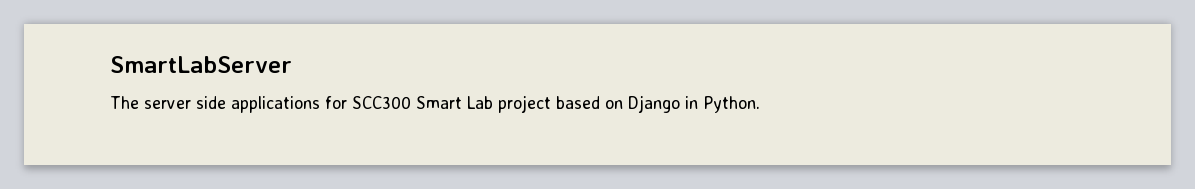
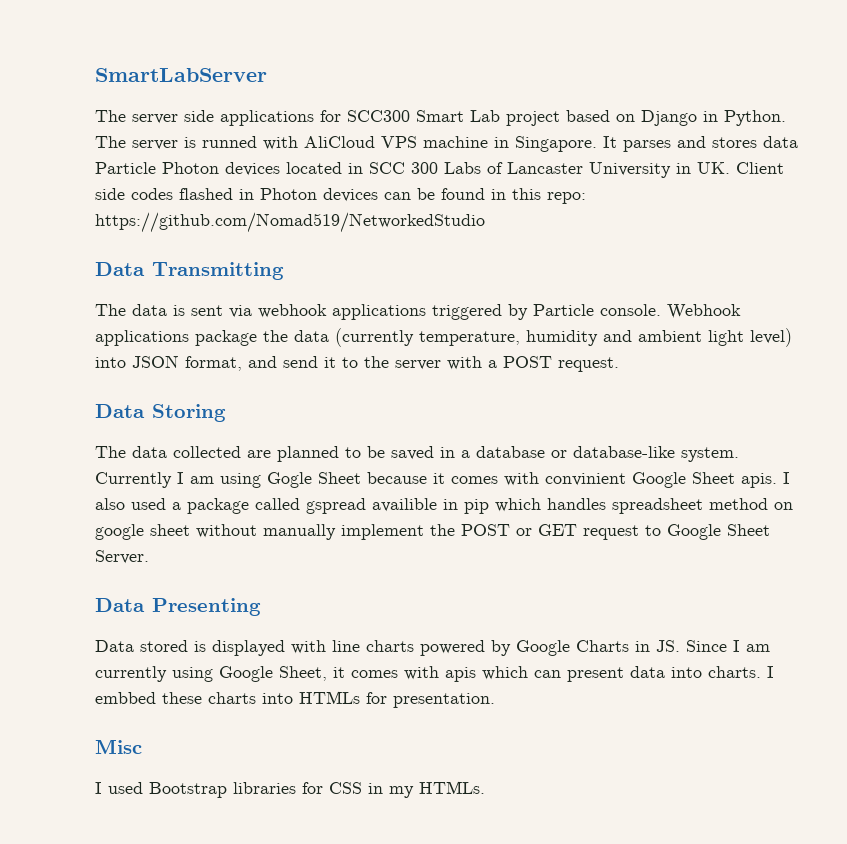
(760, 104) none -> [95,136,798,152] [95,162,784,178] [95,188,586,204] [95,212,485,233] [95,262,284,280] [95,304,741,320] [95,328,792,347] [95,355,619,372] [95,404,226,422] [95,446,739,462] [95,472,790,488] [95,498,793,514] [95,524,770,540] [95,550,149,564] [95,598,261,616] [95,640,770,656] [95,666,774,682] [95,691,495,708] [95,739,142,754] [95,781,485,798] The server is runned with AliCloud VPS machine in Singapore. It parses and stores data Particle Photon devices located in SCC 300 Labs of Lancaster University in UK. Client side codes flashed in Photon devices can be found in this repo: https://github.com/Nomad519/NetworkedStudio // Data Transmitting // The data is sent via webhook applications triggered by Particle console. Webhook applications package the data (currently temperature, humidity and ambient light level) into JSON format, and send it to the server with a POST request. // Data Storing // The data collected are planned to be saved in a database or database-like system. Currently I am using Gogle Sheet because it comes with convinient Google Sheet apis. I also used a package called gspread availible in pip which handles spreadsheet method on google sheet without manually implement the POST or GET request to Google Sheet Server. // Data Presenting // Data stored is displayed with line charts powered by Google Charts in JS. Since I am currently using Google Sheet, it comes with apis which can present data into charts. I embbed these charts into HTMLs for presentation. // Misc // I used Bootstrap libraries for CSS in my HTMLs.

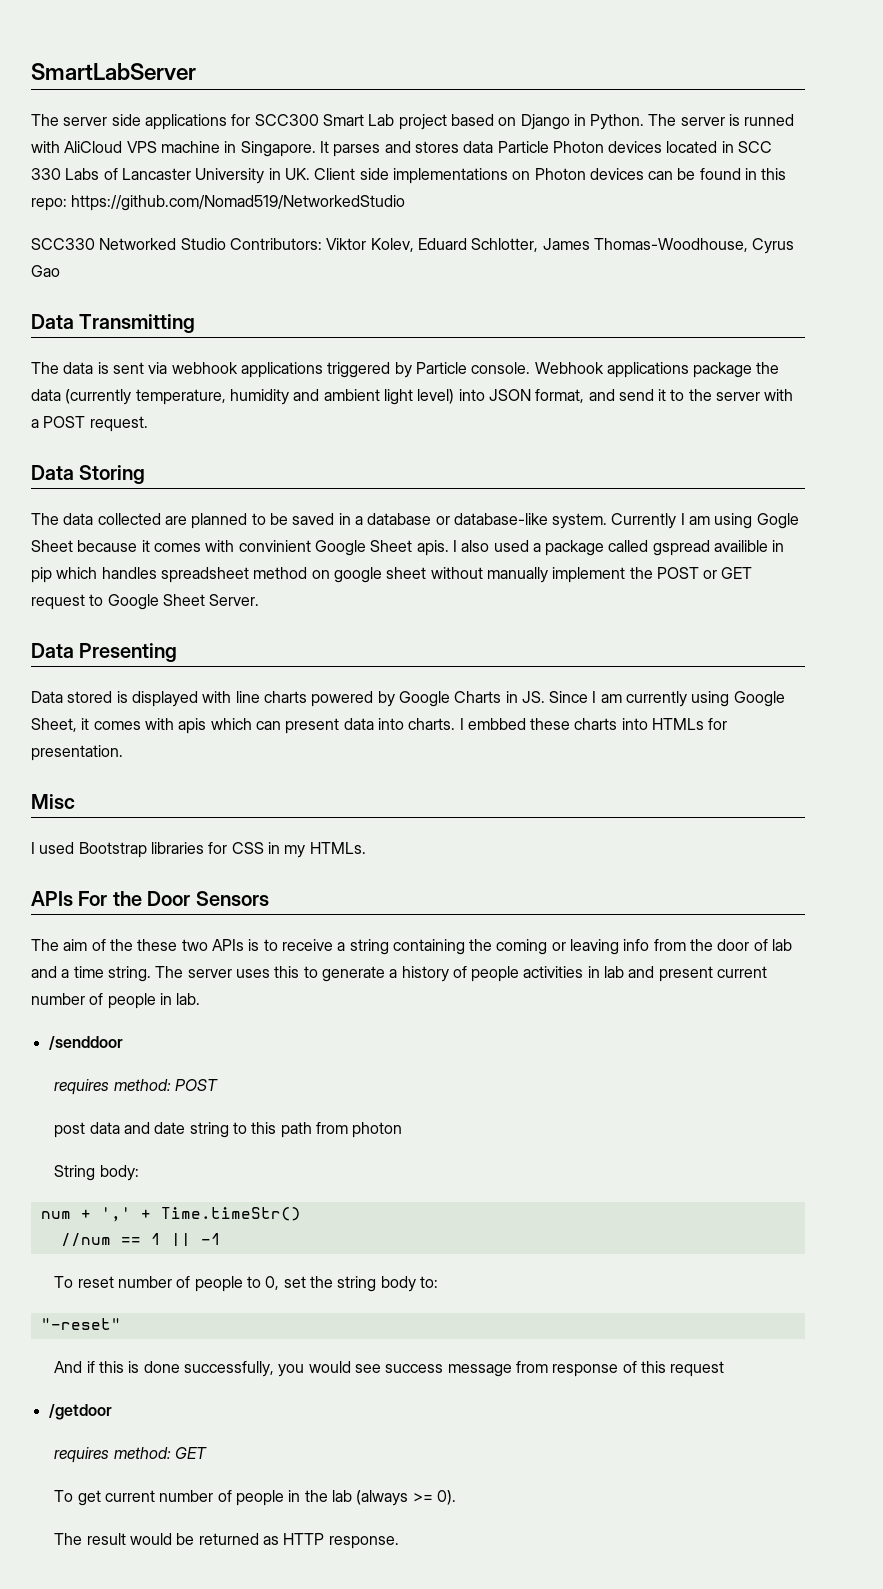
[411,162,438,174] 300 -> [31,168,61,180] 330
[131,188,254,200] codes flashed in -> [392,168,531,184] implementations on
(485, 222) none -> [31,238,795,254] [31,265,60,277] // SCC330 Networked Studio Contributors: Viktor Kolev, Eduard Schlotter, James Thomas-Woodhouse, Cyrus Gao
(485, 787) none -> [31,891,269,906] [31,939,793,955] [31,966,768,982] [31,993,201,1009] [48,1036,123,1050] [54,1079,219,1095] [54,1122,403,1138] [54,1165,139,1181] [40,1207,301,1222] [60,1233,221,1247] [54,1276,438,1292] [40,1318,121,1330] [54,1361,725,1377] [48,1404,112,1420] [54,1447,208,1463] [54,1490,456,1506] [54,1533,399,1549] // APIs For the Door Sensors // The aim of the these two APIs is to receive a string containing the coming or leaving info from the door of lab and a time string. The server uses this to generate a history of people activities in lab and present current number of people in lab. // /senddoor // requires method: POST // post data and date string to this path from photon // String body: // num + ',' + Time.timeStr() // //num == 1 || -1 // To reset number of people to 0, set the string body to: // "-reset" // And if this is done successfully, you would see success message from response of this request // /getdoor // requires method: GET // To get current number of people in the lab (always >= 0). // The result would be returned as HTTP response.

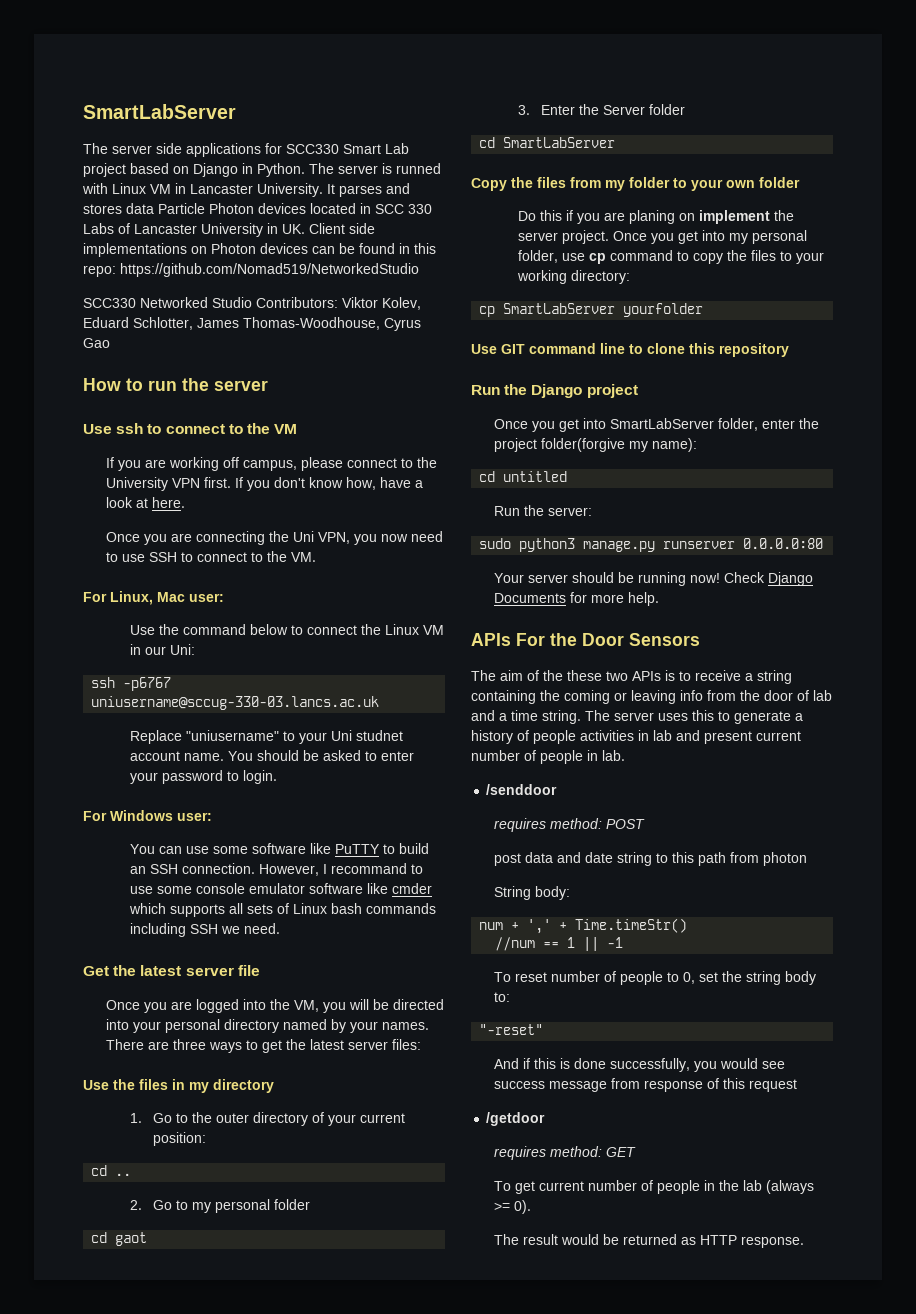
[254,114,319,126] SCC300 -> [286,144,339,154] SCC330
[64,141,316,157] AliCloud VPS machine in Singapore. -> [112,183,323,197] Linux VM in Lancaster University.
[31,314,196,333] [31,362,780,378] [31,389,794,405] [31,416,148,432] [31,465,146,484] [31,513,799,529] [31,540,785,556] [31,567,753,583] [31,594,260,610] [31,643,178,662] [31,691,785,707] [31,718,728,734] [31,745,123,761] [31,794,75,809] [31,842,366,858] Data Transmitting // The data is sent via webhook applications triggered by Particle console. Webhook applications package the data (currently temperature, humidity and ambient light level) into JSON format, and send it to the server with a POST request. // Data Storing // The data collected are planned to be saved in a database or database-like system. Currently I am using Gogle Sheet because it comes with convinient Google Sheet apis. I also used a package called gspread availible in pip which handles spreadsheet method on google sheet without manually implement the POST or GET request to Google Sheet Server. // Data Presenting // Data stored is displayed with line charts powered by Google Charts in JS. Since I am currently using Google Sheet, it comes with apis which can present data into charts. I embbed these charts into HTMLs for presentation. // Misc // I used Bootstrap libraries for CSS in my HTMLs. -> [83,378,268,391] [83,423,298,434] [106,457,438,471] [106,477,424,491] [106,497,186,508] [106,531,444,545] [106,551,317,562] [83,591,224,605] [129,624,444,635] [129,644,195,655] [91,677,172,691] [91,696,380,710] [129,730,403,744] [129,750,414,761] [129,770,277,784] [83,810,212,821] [129,843,429,854] [129,863,423,876] [129,883,432,894] [128,903,436,917] [129,923,280,937] [83,965,260,976] [106,999,445,1013] [106,1019,430,1033] [106,1039,422,1053] [83,1079,274,1093] [129,1112,406,1126] [153,1132,207,1146] [91,1165,132,1176] [129,1199,311,1213] [91,1232,148,1246] [517,104,686,115] [479,137,616,148] [471,177,800,191] [517,210,794,224] [517,230,807,244] [517,250,824,264] [516,270,630,284] [479,303,704,317] [471,343,789,357] [471,384,638,398] [494,418,820,432] [494,438,698,452] [479,471,568,482] [494,505,593,516] [479,538,824,552] [494,572,814,586] [494,592,660,606] How to run the server // Use ssh to connect to the VM // If you are working off campus, please connect to the University VPN first. If you don't know how, have a look at here. // Once you are connecting the Uni VPN, you now need to use SSH to connect to the VM. // For Linux, Mac user: // Use the command below to connect the Linux VM in our Uni: // ssh -p6767 uniusername@sccug-330-03.lancs.ac.uk // Replace "uniusername" to your Uni studnet account name. You should be asked to enter your password to login. // For Windows user: // You can use some software like PuTTY to build an SSH connection. However, I recommand to use some console emulator software like cmder which supports all sets of Linux bash commands including SSH we need. // Get the latest server file // Once you are logged into the VM, you will be directed into your personal directory named by your names. There are three ways to get the latest server files: // Use the files in my directory // 1. Go to the outer directory of your current position: // cd .. // 2. Go to my personal folder // cd gaot // 3. Enter the Server folder // cd SmartLabServer // Copy the files from my folder to your own folder // Do this if you are planing on implement the server project. Once you get into my personal folder, use cp command to copy the files to your working directory: // cp SmartLabServer yourfolder // Use GIT command line to clone this repository // Run the Django project // Once you get into SmartLabServer folder, enter the project folder(forgive my name): // cd untitled // Run the server: // sudo python3 manage.py runserver 0.0.0.0:80 // Your server should be running now! Check Django Documents for more help.

